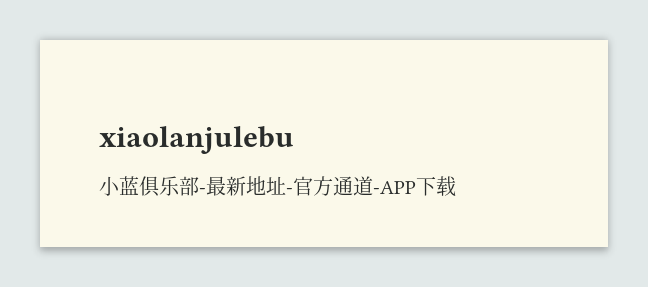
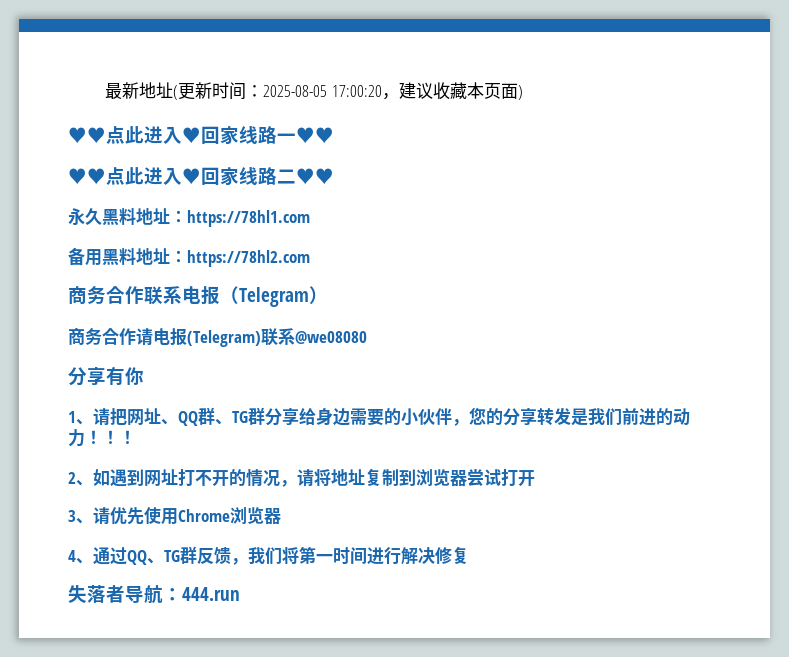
[99,126,294,154] [99,176,456,197] xiaolanjulebu // 小蓝俱乐部-最新地址-官方通道-APP下载 -> [104,82,523,100] [68,126,334,144] [68,167,334,185] [68,208,310,227] [68,247,310,267] [68,286,328,307] [68,327,367,347] [68,366,144,386] [68,407,690,426] [68,429,136,447] [68,468,535,487] [68,507,281,525] [68,546,469,565] [68,585,240,604] 最新地址(更新时间：2025-08-05 17:00:20，建议收藏本页面) // ♥♥点此进入♥回家线路一♥♥ // ♥♥点此进入♥回家线路二♥♥ // 永久黑料地址：https://78hl1.com // 备用黑料地址：https://78hl2.com // 商务合作联系电报（Telegram） // 商务合作请电报(Telegram)联系@we08080 // 分享有你 // 1、请把网址、QQ群、TG群分享给身边需要的小伙伴，您的分享转发是我们前进的动力！！！ // 2、如遇到网址打不开的情况，请将地址复制到浏览器尝试打开 // 3、请优先使用Chrome浏览器 // 4、通过QQ、TG群反馈，我们将第一时间进行解决修复 // 失落者导航：444.run

